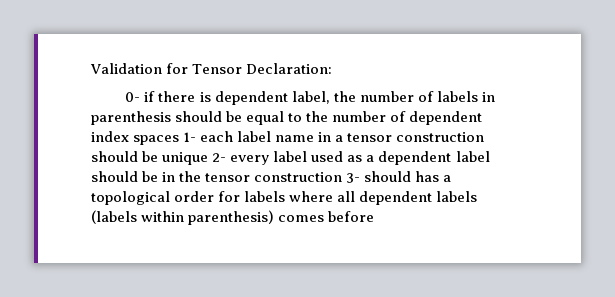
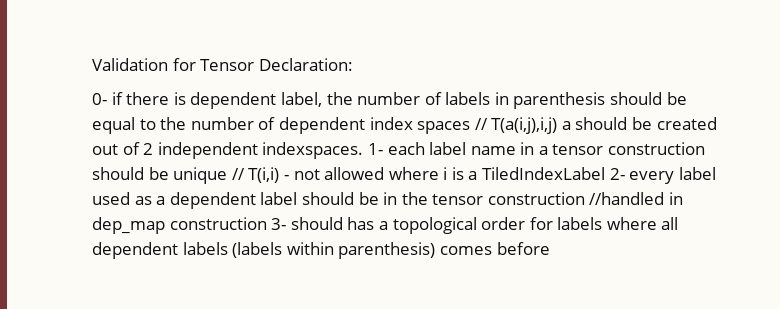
(180, 140) none -> [474,117,717,134] [92,142,364,159] // T(a(i,j),i,j) a should be created out of 2 independent indexspaces.
(209, 158) none -> [231,167,606,183] // T(i,i) - not allowed where i is a TiledIndexLabel
(343, 177) none -> [589,192,684,205] [92,217,267,234] //handled in dep_map construction

